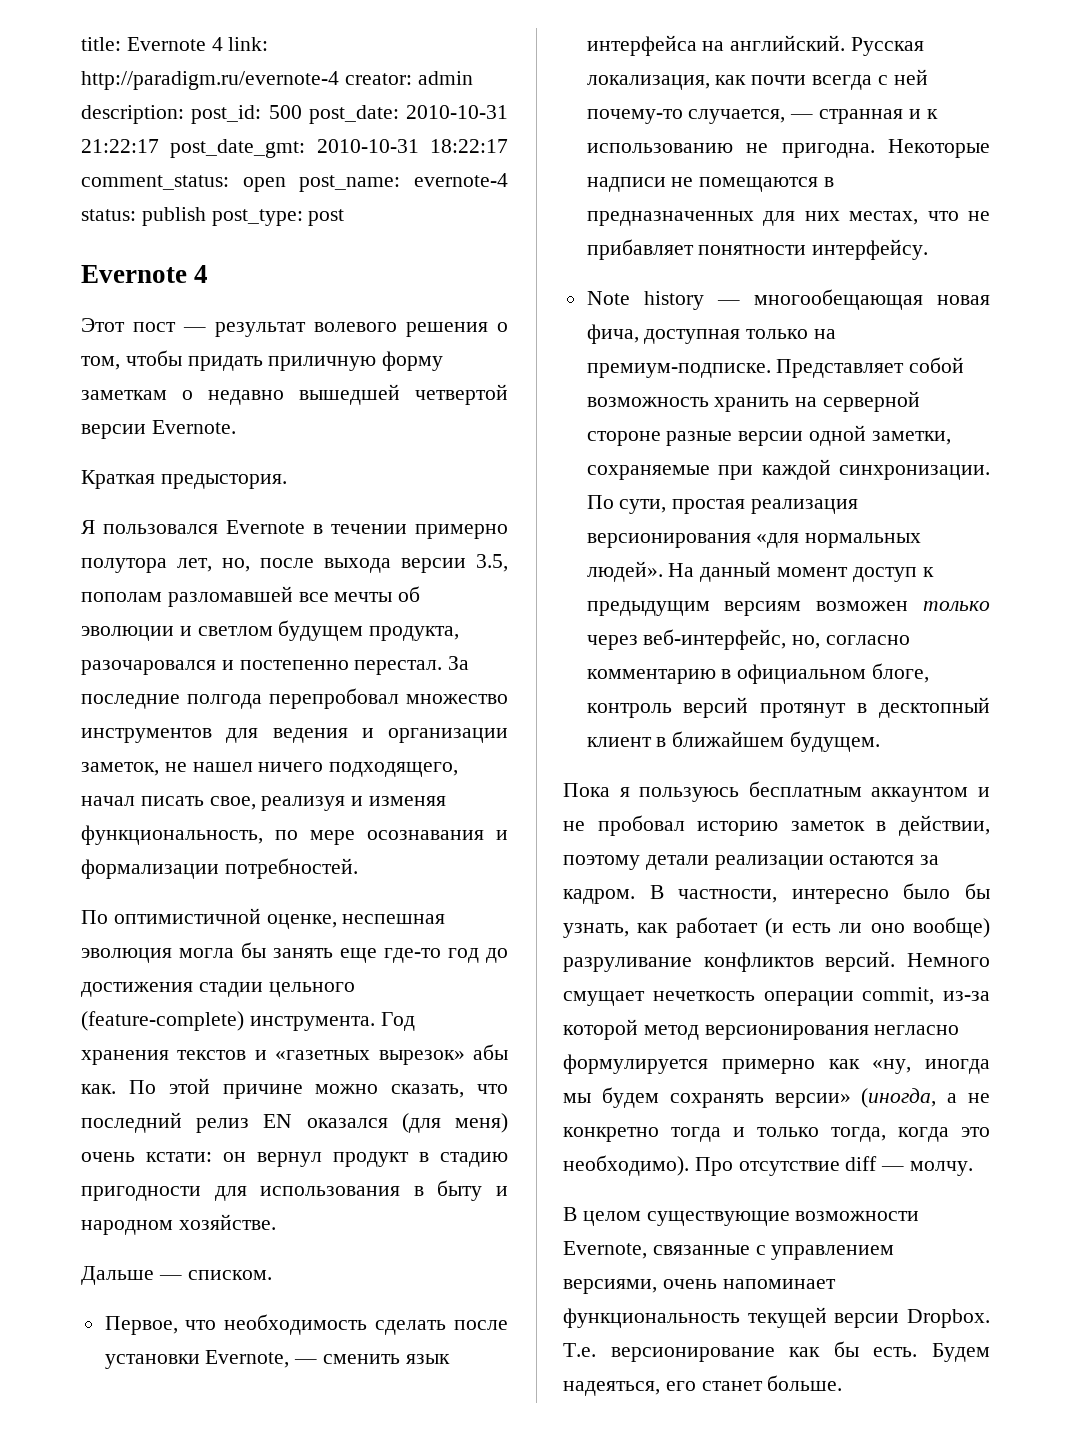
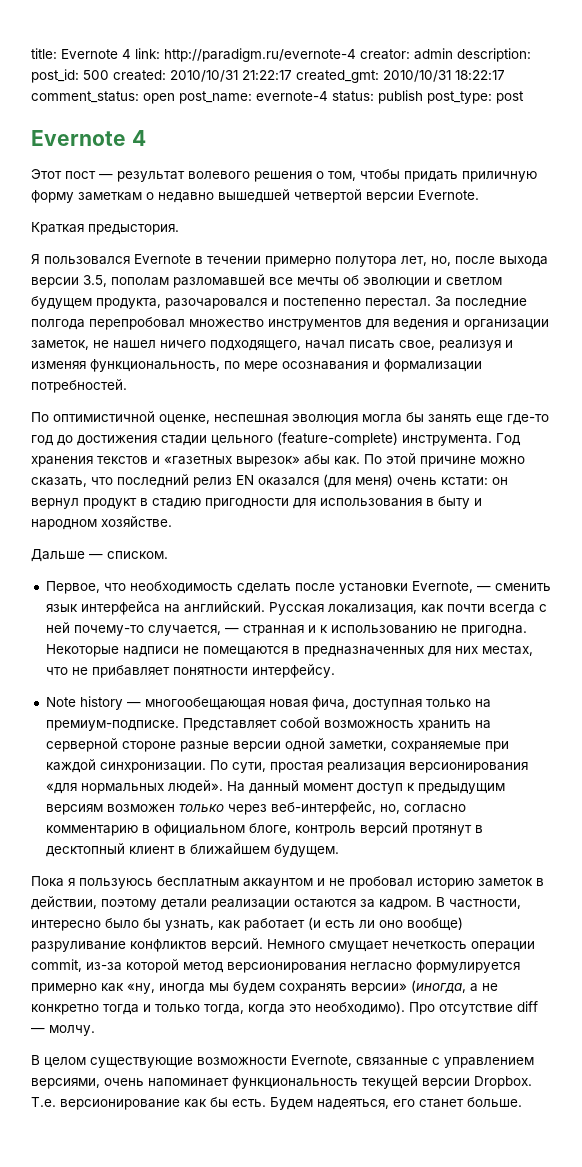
[308,105,508,124] [81,139,419,158] post_date: 2010-10-31 21:22:17 post_date_gmt: 2010-10-31 -> [113,70,451,83] created: 2010/10/31 21:22:17 created_gmt: 2010/10/31

